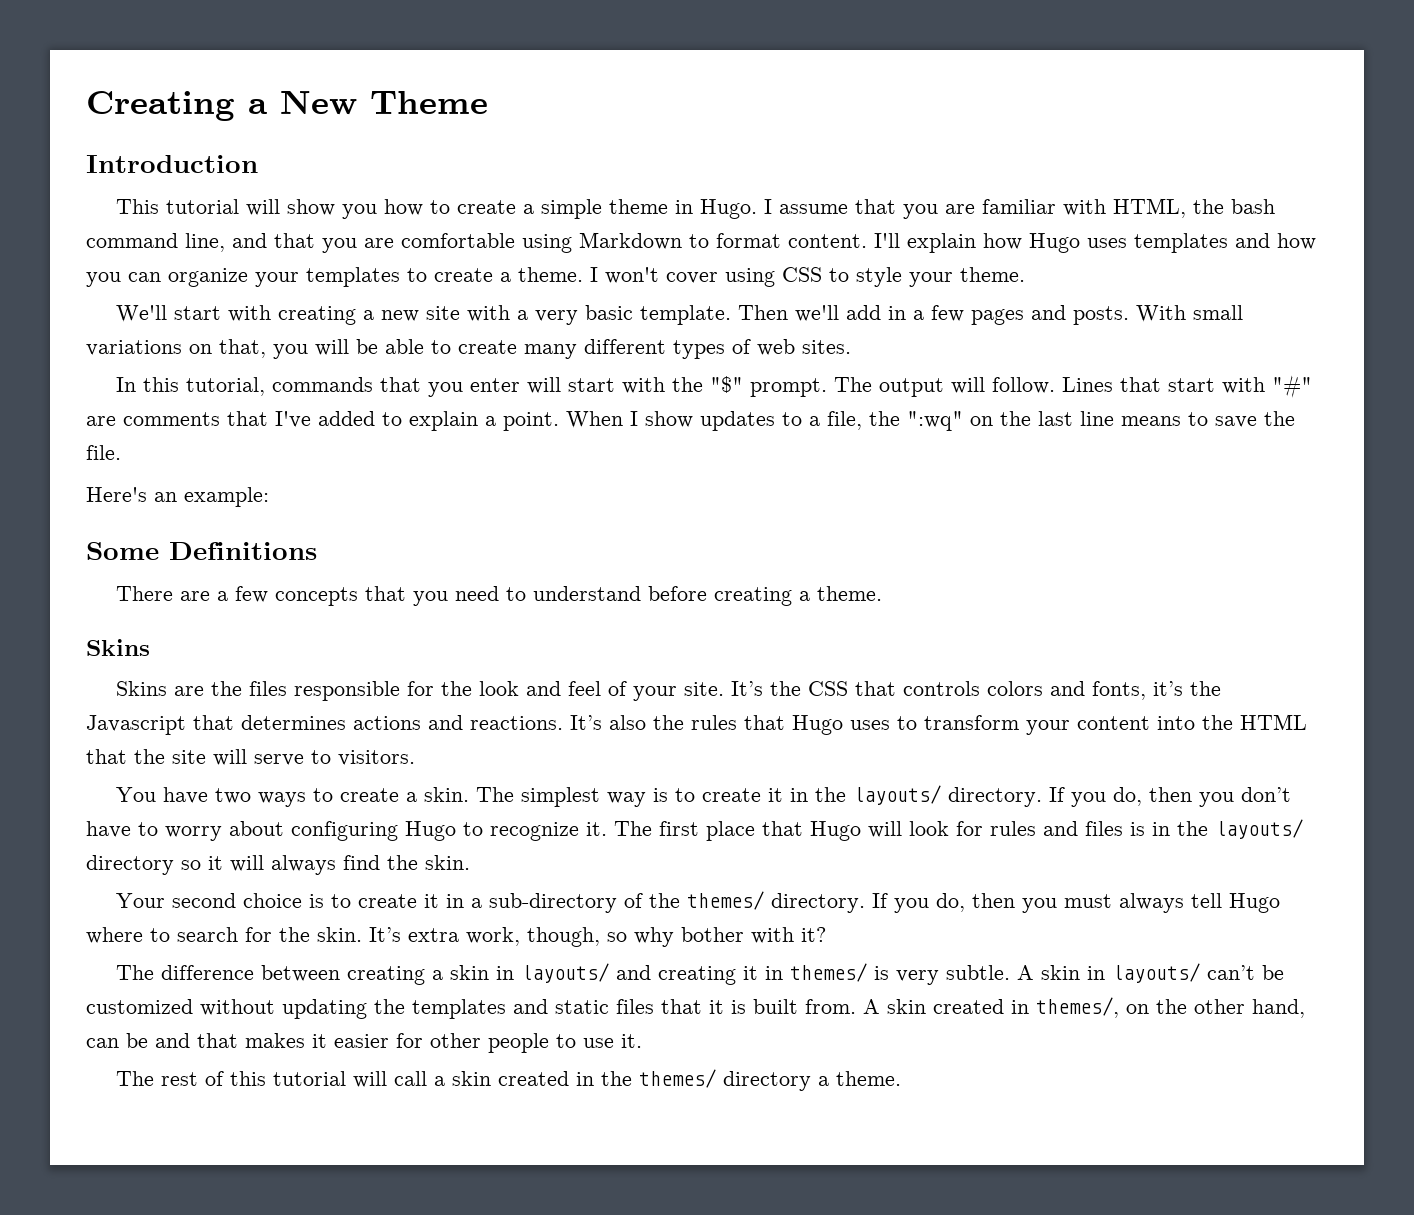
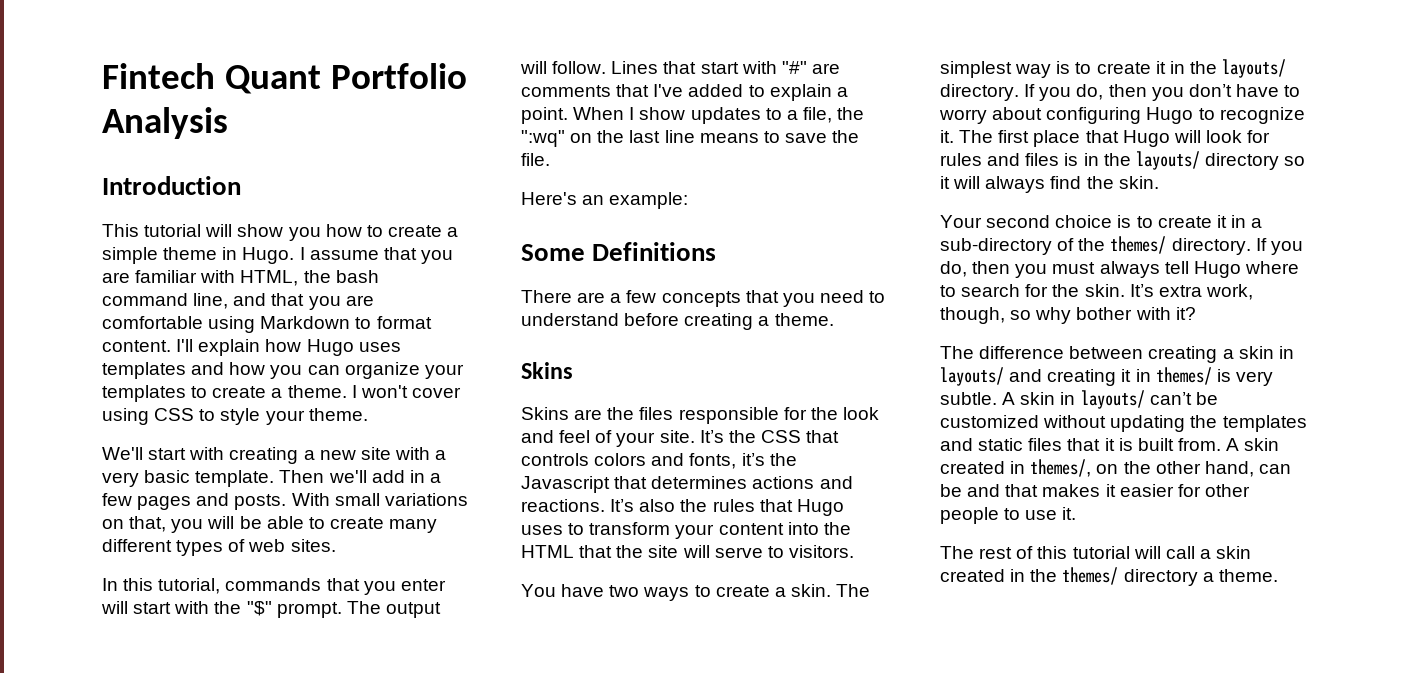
[86,91,488,121] Creating a New Theme -> [102,63,467,94] [102,107,228,139] Fintech Quant Portfolio Analysis

